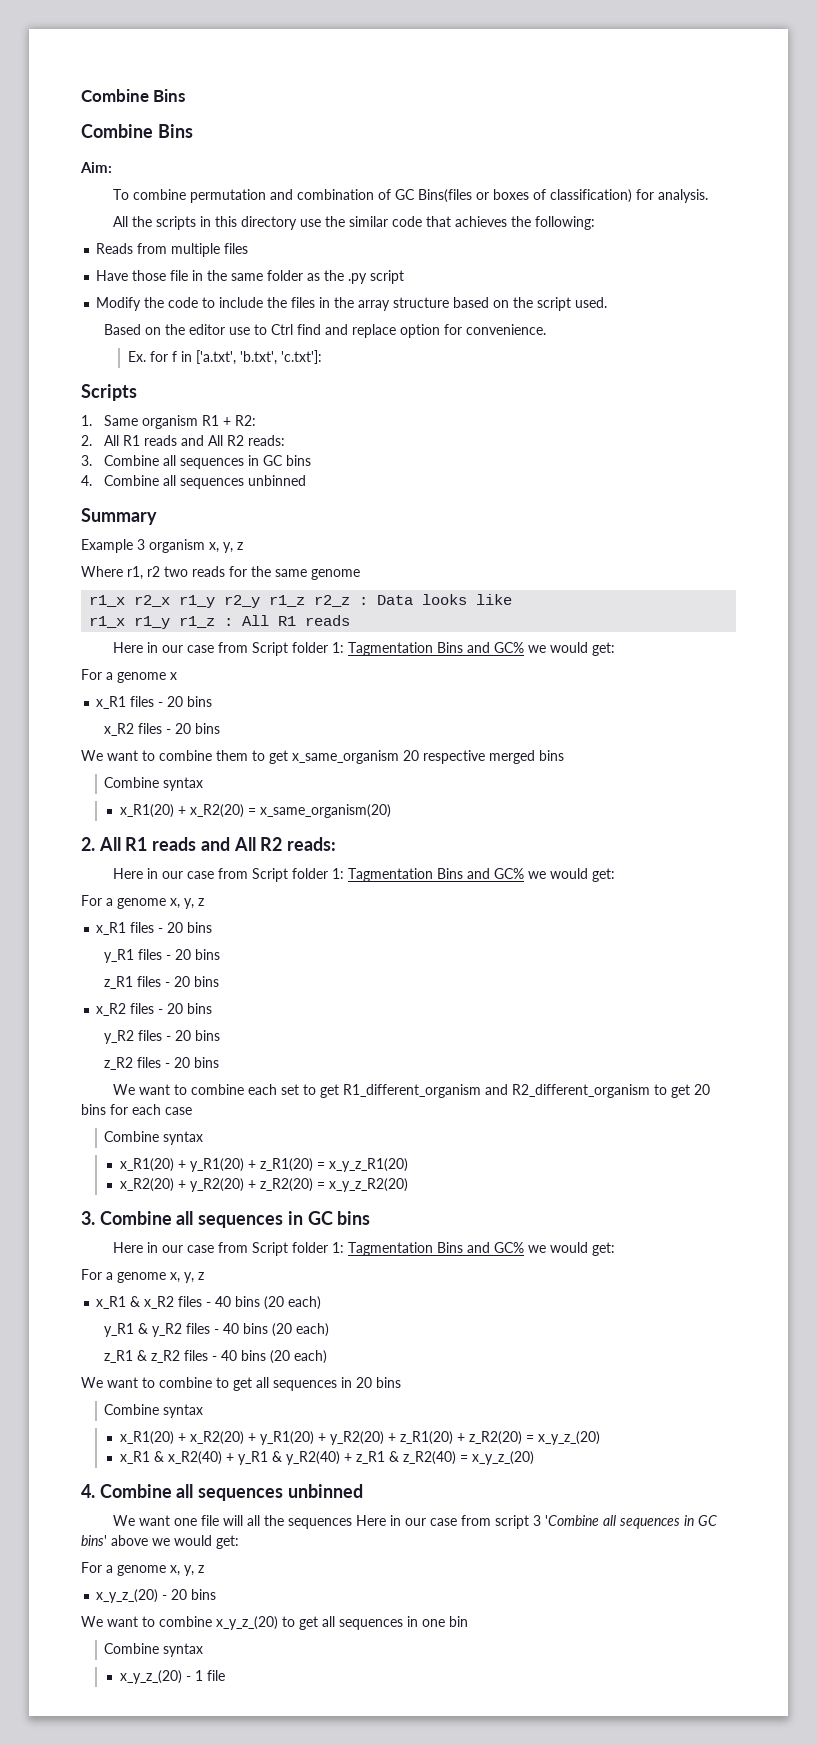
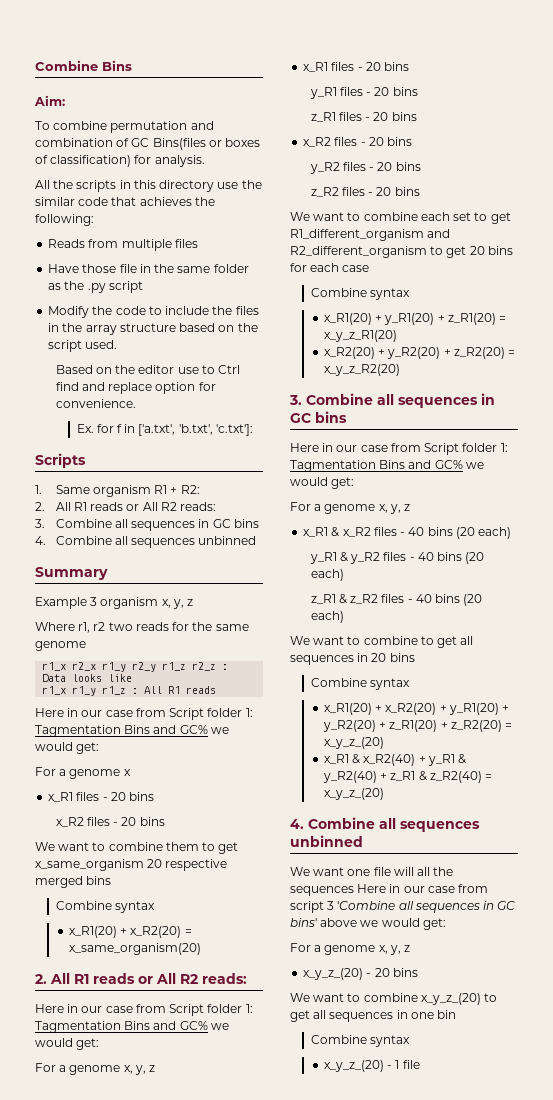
[81,89,186,102] [81,124,193,138] Combine Bins // Combine Bins -> [35,60,132,71] Combine Bins
[181,435,205,446] and -> [126,504,140,511] or
[200,837,230,851] and -> [138,976,153,984] or

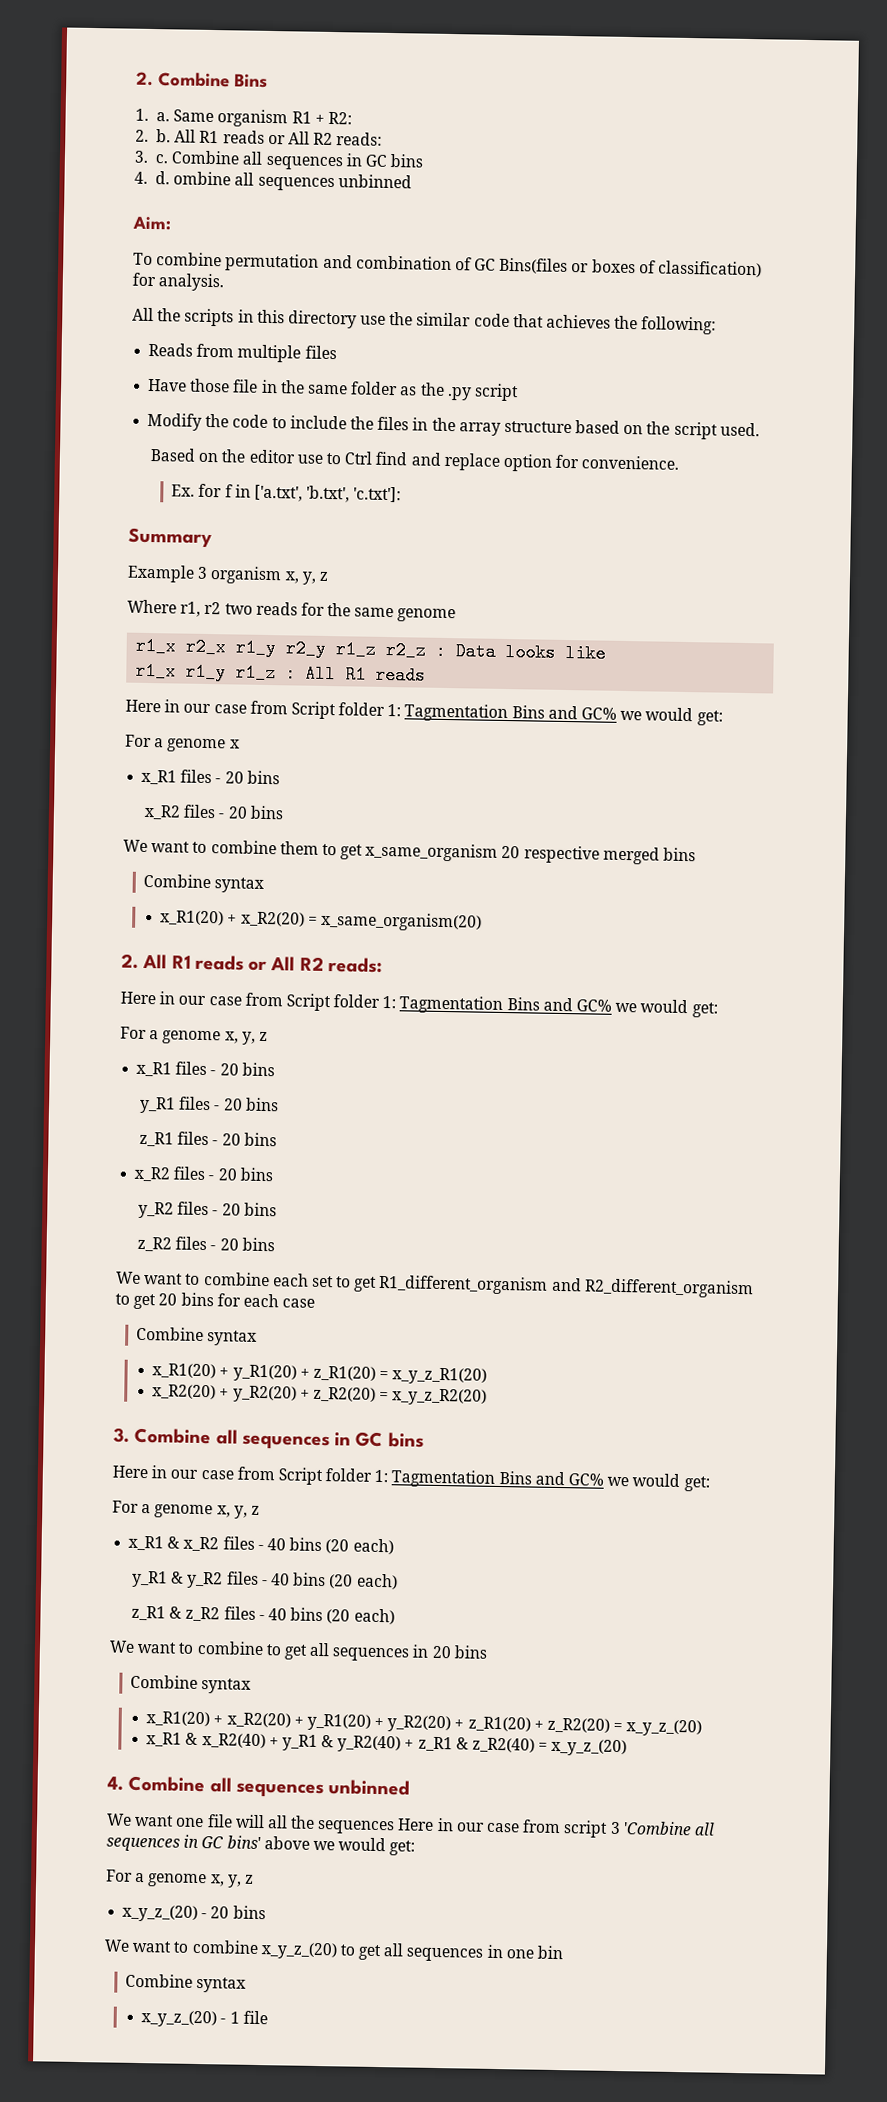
(35, 65) none -> [136,71,154,86] 2.
(132, 65) none -> [135,108,353,128] [135,129,383,146] [134,150,425,171] [134,171,412,192] // 1. a. Same organism R1 + R2: // 2. b. All R1 reads or All R2 reads: // 3. c. Combine all sequences in GC bins // 4. d. ombine all sequences unbinned
[35,453,86,468] [35,485,200,497] [35,502,217,511] [35,519,259,531] [35,536,257,548] // Scripts // 1. Same organism R1 + R2: // 2. All R1 reads or All R2 reads: // 3. Combine all sequences in GC bins // 4. Combine all sequences unbinned -> (402, 494) none

